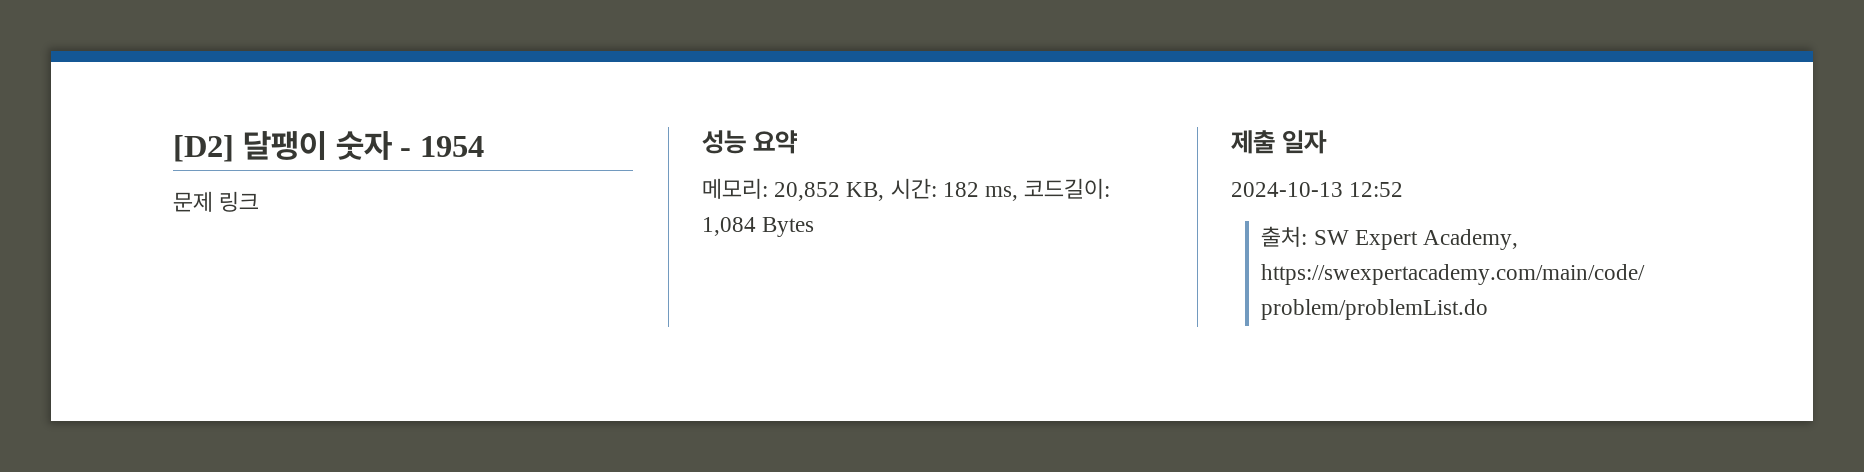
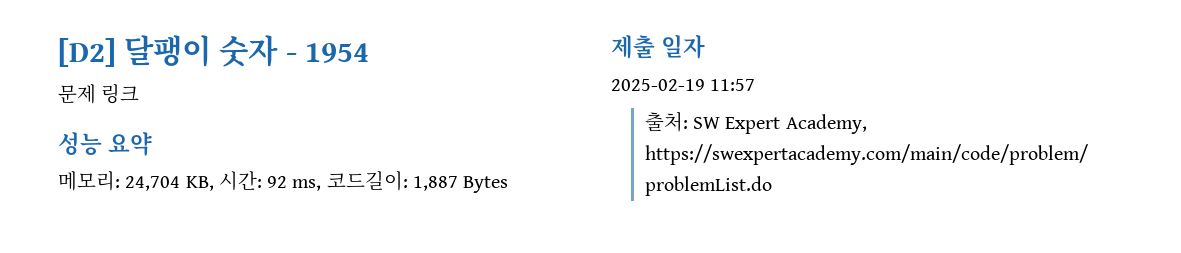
[774,182,841,201] 20,852 -> [125,176,181,191] 24,704
[942,182,979,197] 182 -> [267,176,288,188] 92
[702,217,756,236] 1,084 -> [412,176,458,191] 1,887
[1231,182,1404,197] 2024-10-13 12:52 -> [611,79,756,91] 2025-02-19 11:57

